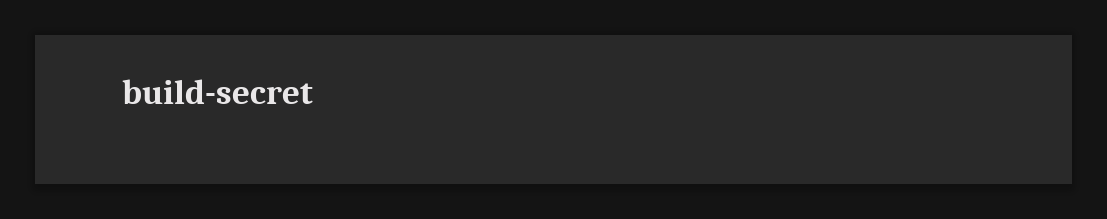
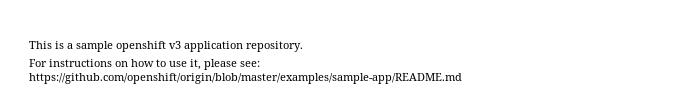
[122,79,313,104] build-secret -> [29,41,303,52] [29,59,260,70] [29,73,462,84] This is a sample openshift v3 application repository. // For instructions on how to use it, please see: https://github.com/openshift/origin/blob/master/examples/sample-app/README.md

